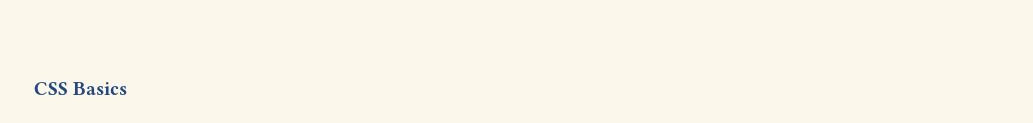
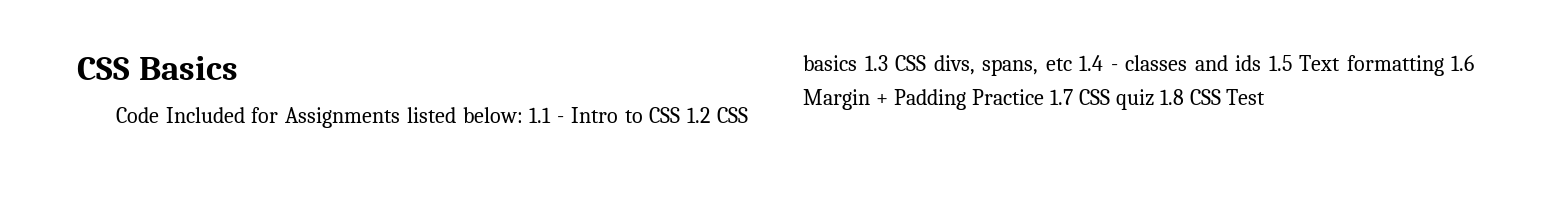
(128, 88) none -> [115,107,748,128] [803,55,1474,76] [803,89,1266,110] // Code Included for Assignments listed below: 1.1 - Intro to CSS 1.2 CSS basics 1.3 CSS divs, spans, etc 1.4 - classes and ids 1.5 Text formatting 1.6 Margin + Padding Practice 1.7 CSS quiz 1.8 CSS Test

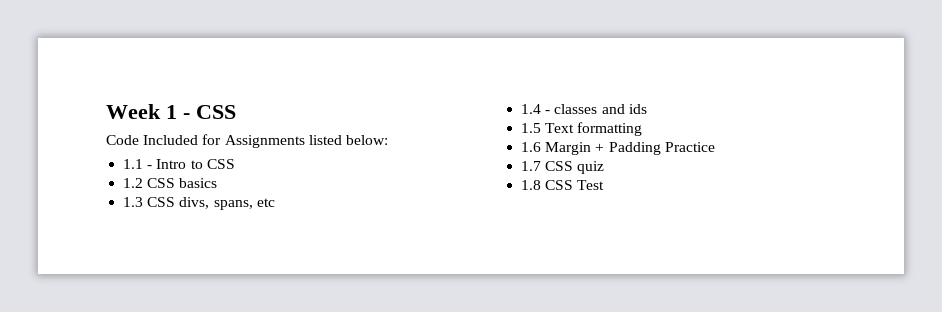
[77,56,239,80] CSS Basics -> [106,104,236,119] Week 1 - CSS
(523, 115) none -> (388, 140) //
(681, 115) none -> (235, 164) //
(857, 63) none -> (218, 183) //
(1072, 64) none -> (275, 202) //
(1261, 63) none -> (647, 109) //
(1444, 65) none -> (643, 129) //
(1044, 97) none -> (715, 147) //
(1154, 99) none -> (605, 167) //

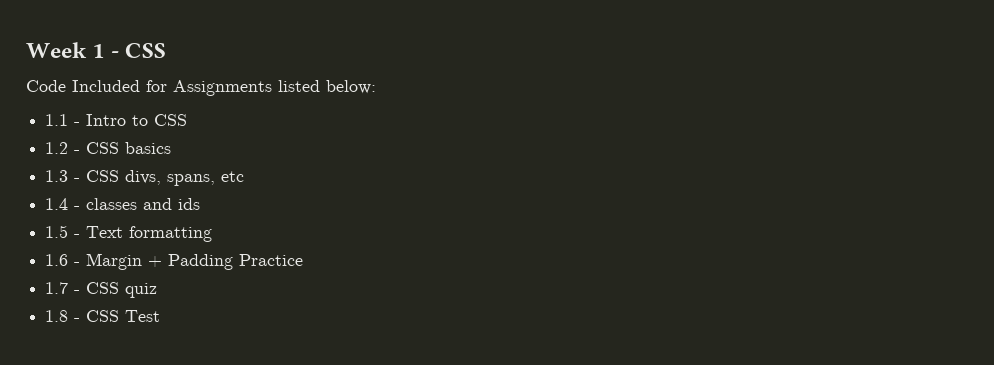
(144, 183) none -> [74,150,81,154] -
(144, 202) none -> [74,178,81,182] -
(542, 128) none -> [74,234,81,238] -
(542, 147) none -> [74,262,81,266] -
(542, 166) none -> [74,290,81,294] -
(542, 185) none -> [74,318,81,322] -

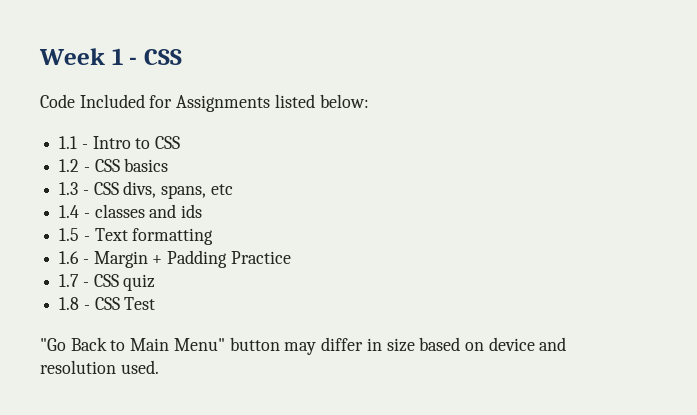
(161, 316) none -> [40,337,567,355] [40,360,159,374] // "Go Back to Main Menu" button may differ in size based on device and resolution used.

